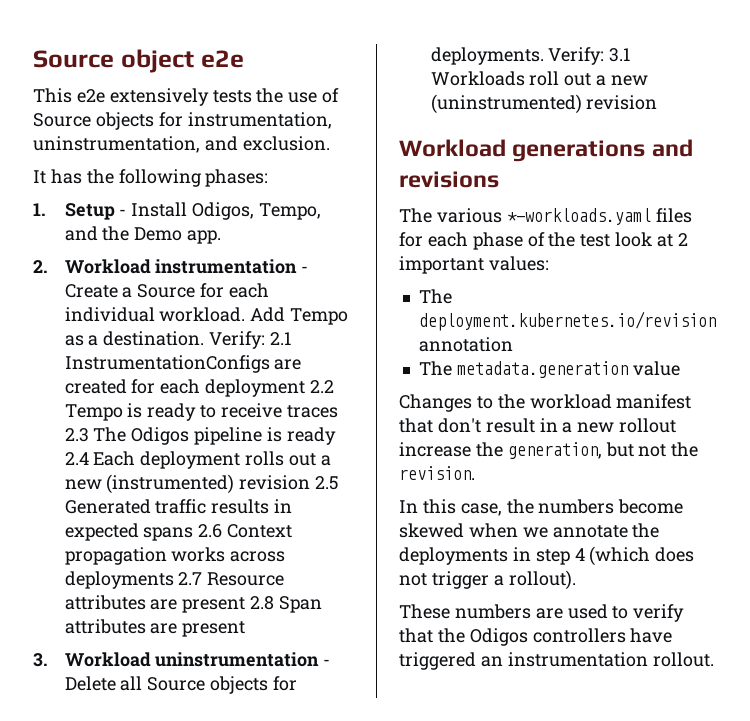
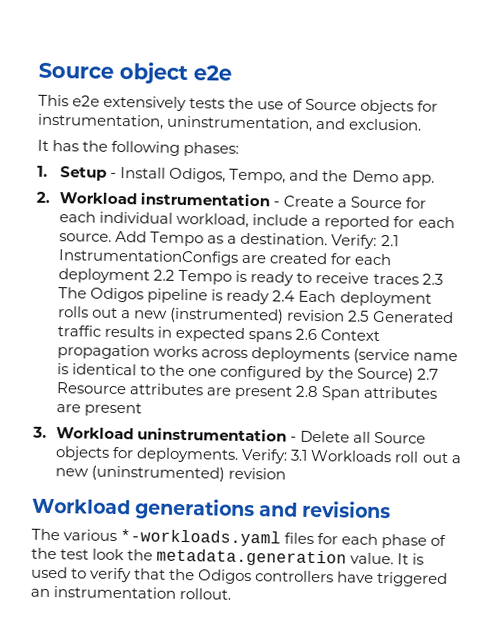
[159,307,246,322] workload. -> [176,212,455,231] [59,233,113,242] workload, include a reported for each source.
(174, 580) none -> [353,348,459,364] [57,363,414,383] (service name is identical to the one configured by the Source)
[657,233,688,247] [399,256,549,274] [418,289,452,304] [418,311,716,331] [418,337,513,352] [418,361,680,378] [399,394,692,412] [399,418,677,433] [399,442,699,459] [399,466,475,480] [399,499,684,516] [399,523,660,538] [399,546,695,566] [399,570,576,590] [399,604,563,619] at 2 important values: // The deployment.kubernetes.io/revision annotation // The metadata.generation value // Changes to the workload manifest that don't result in a new rollout increase the generation, but not the revision. // In this case, the numbers become skewed when we annotate the deployments in step 4 (which does not trigger a rollout). // These numbers are -> [127,548,425,567] the metadata.generation value. It is

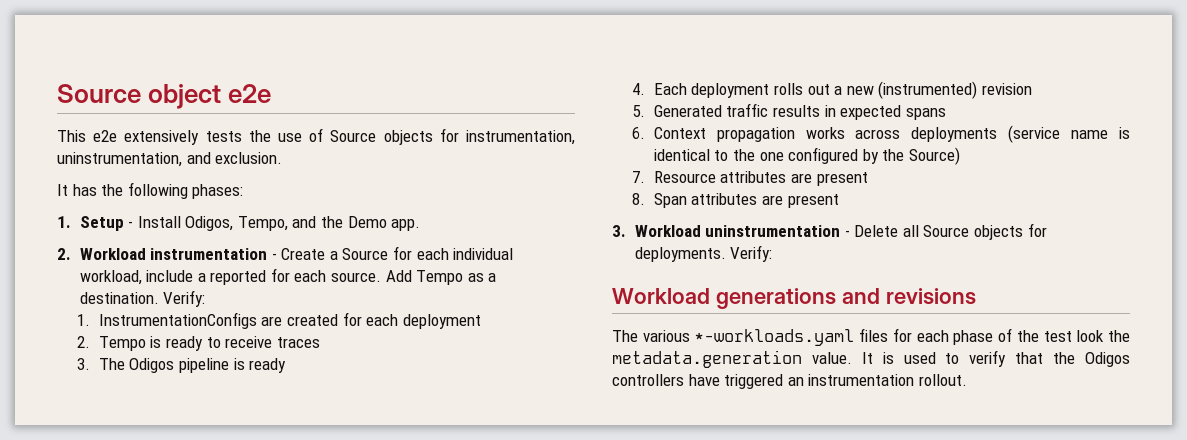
[380,234,399,247] 2.1 -> [77,314,91,326] // 1.
[153,269,176,281] 2.2 -> [77,336,91,348] // 2.
[421,273,443,285] 2.3 -> [77,358,91,370] // 3.
[272,290,296,302] 2.4 -> [632,83,646,95] // 4.
[348,310,370,322] 2.5 -> [632,105,646,117] // 5.
[295,328,318,341] 2.6 -> [632,127,646,139] // 6.
[416,368,439,380] 2.7 -> [632,171,646,183] // 7.
[295,385,320,398] 2.8 -> [632,193,646,205] // 8.
[290,449,461,464] [55,465,287,482] 3.1 Workloads roll out a new (uninstrumented) revision -> (773, 253) none

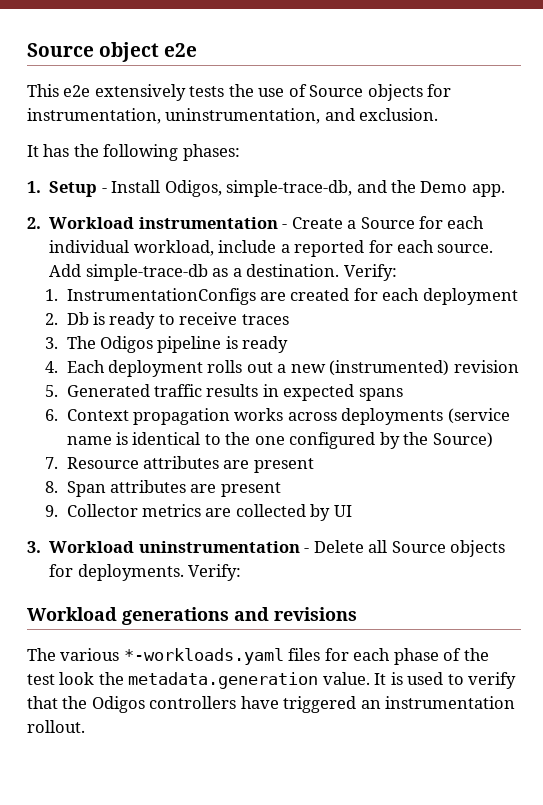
[237,216,288,231] Tempo, -> [226,180,353,197] simple-trace-db,
[416,270,464,285] Tempo -> [85,264,208,281] simple-trace-db
[98,336,146,351] Tempo -> [66,312,89,325] Db
(839, 201) none -> [45,504,352,521] // 9. Collector metrics are collected by UI

